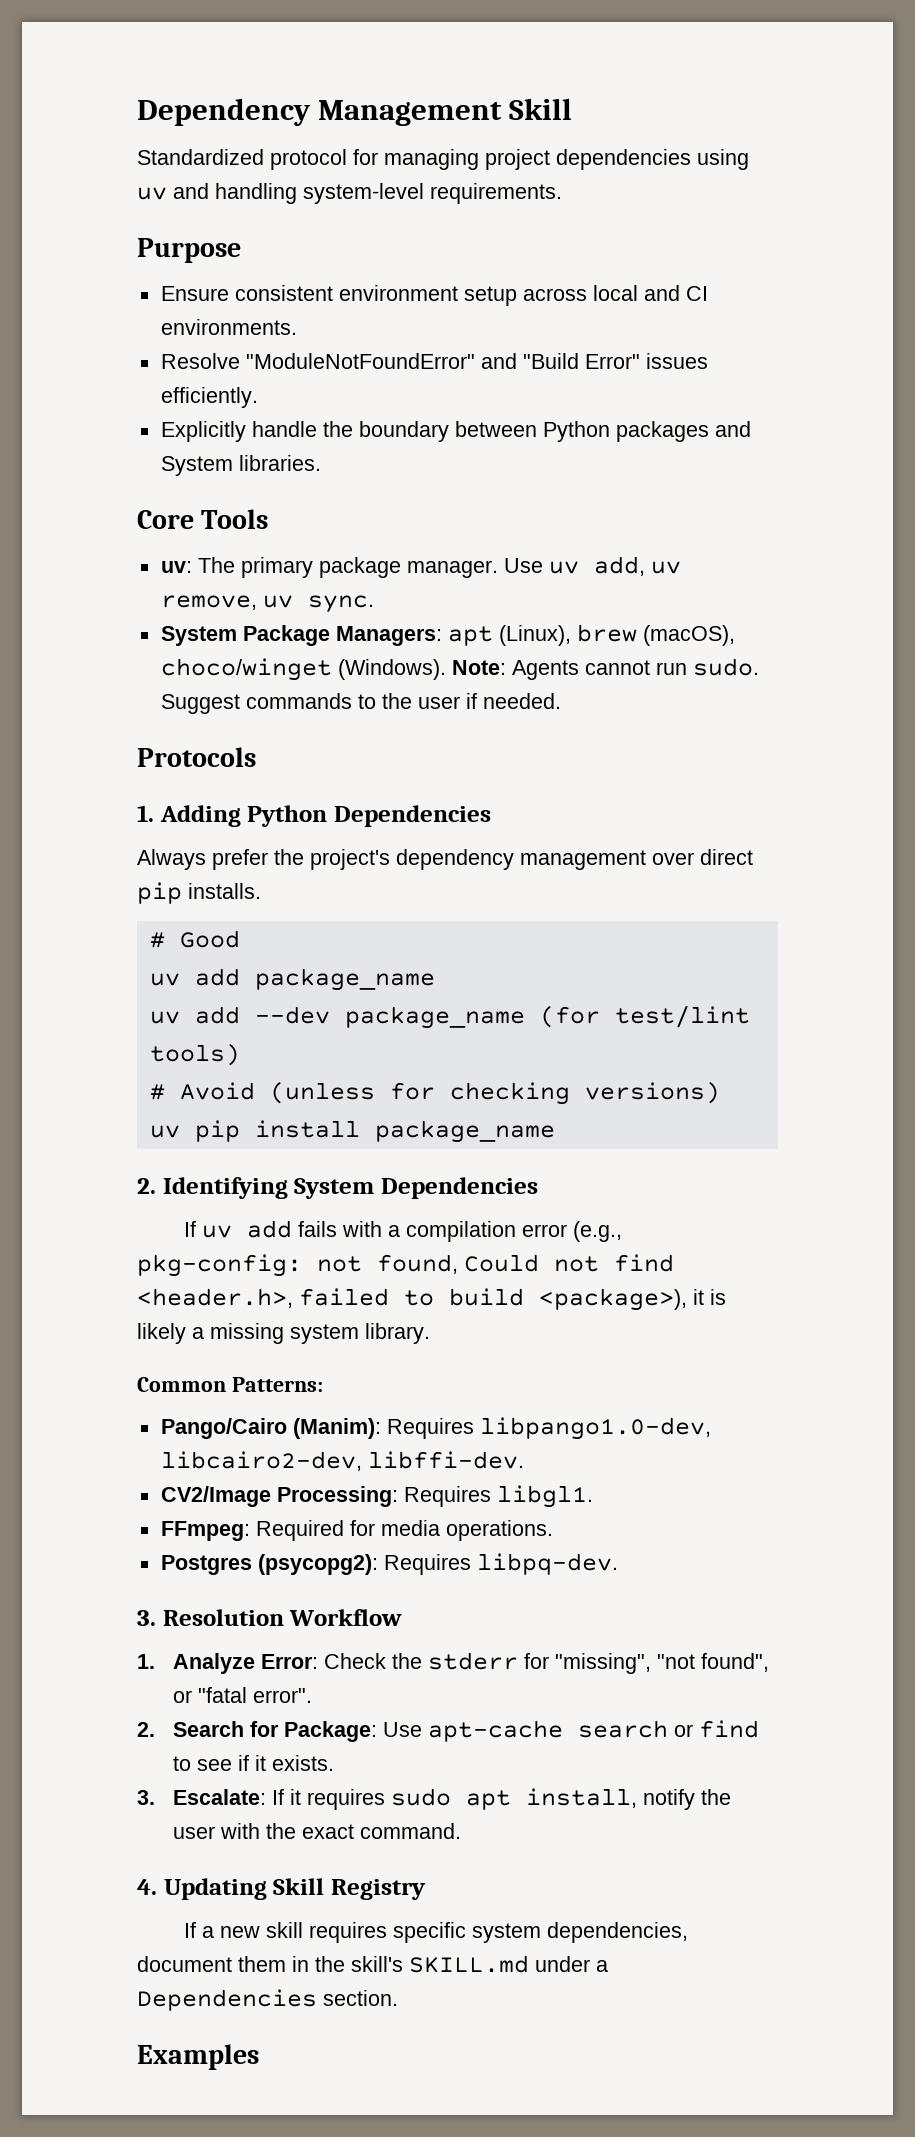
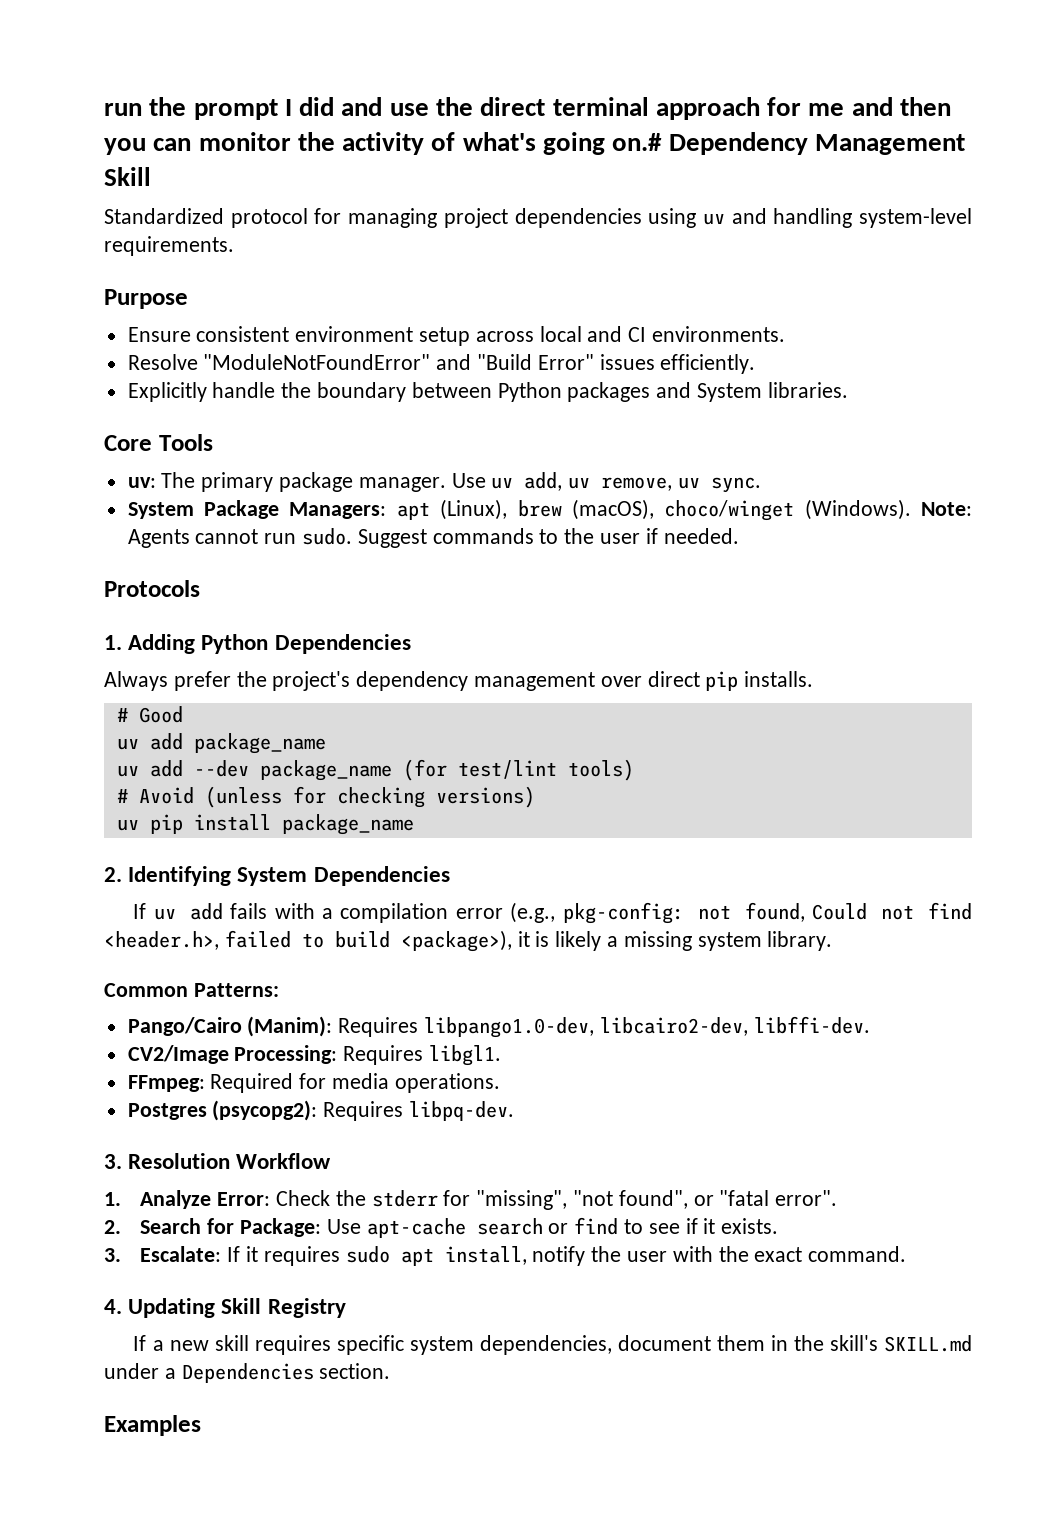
(137, 112) none -> [104,97,952,120] [104,132,663,155] run the prompt I did and use the direct terminal approach for me and then you can monitor the activity of what's going on.#

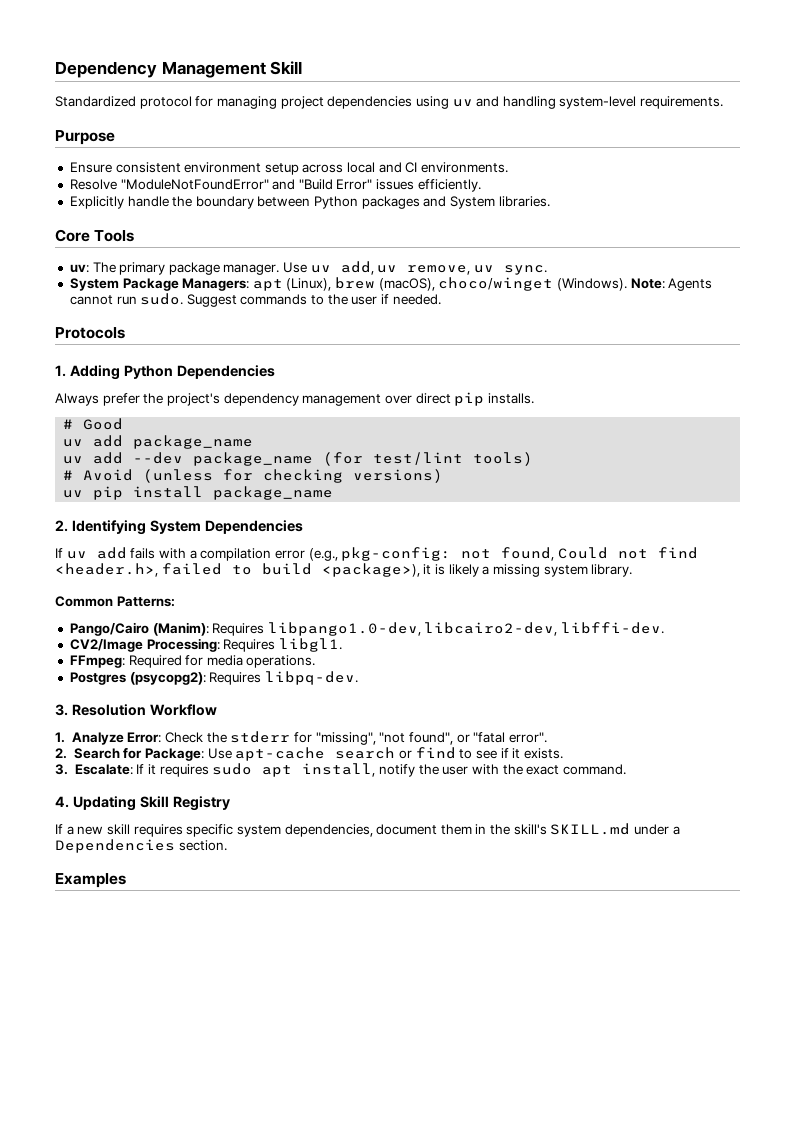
[104,97,952,120] [104,132,663,155] run the prompt I did and use the direct terminal approach for me and then you can monitor the activity of what's going on.# -> (55, 69) none

